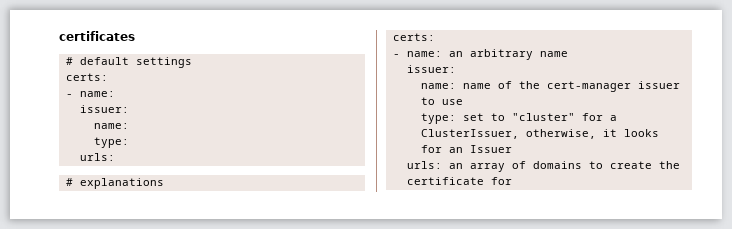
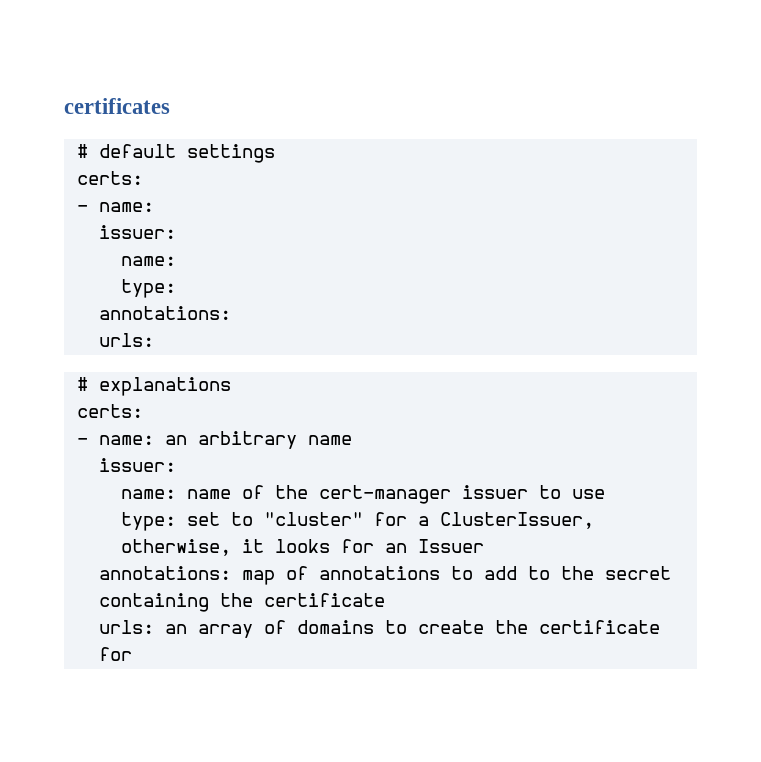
(129, 142) none -> [98,306,231,320] // annotations:
(512, 149) none -> [98,566,671,585] [98,593,385,612] // annotations: map of annotations to add to the secret containing the certificate

